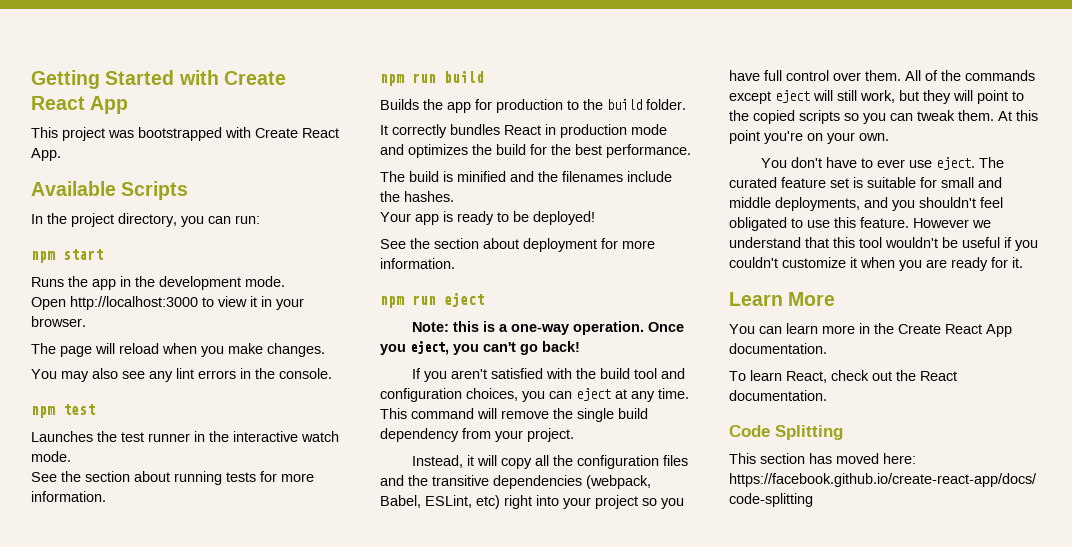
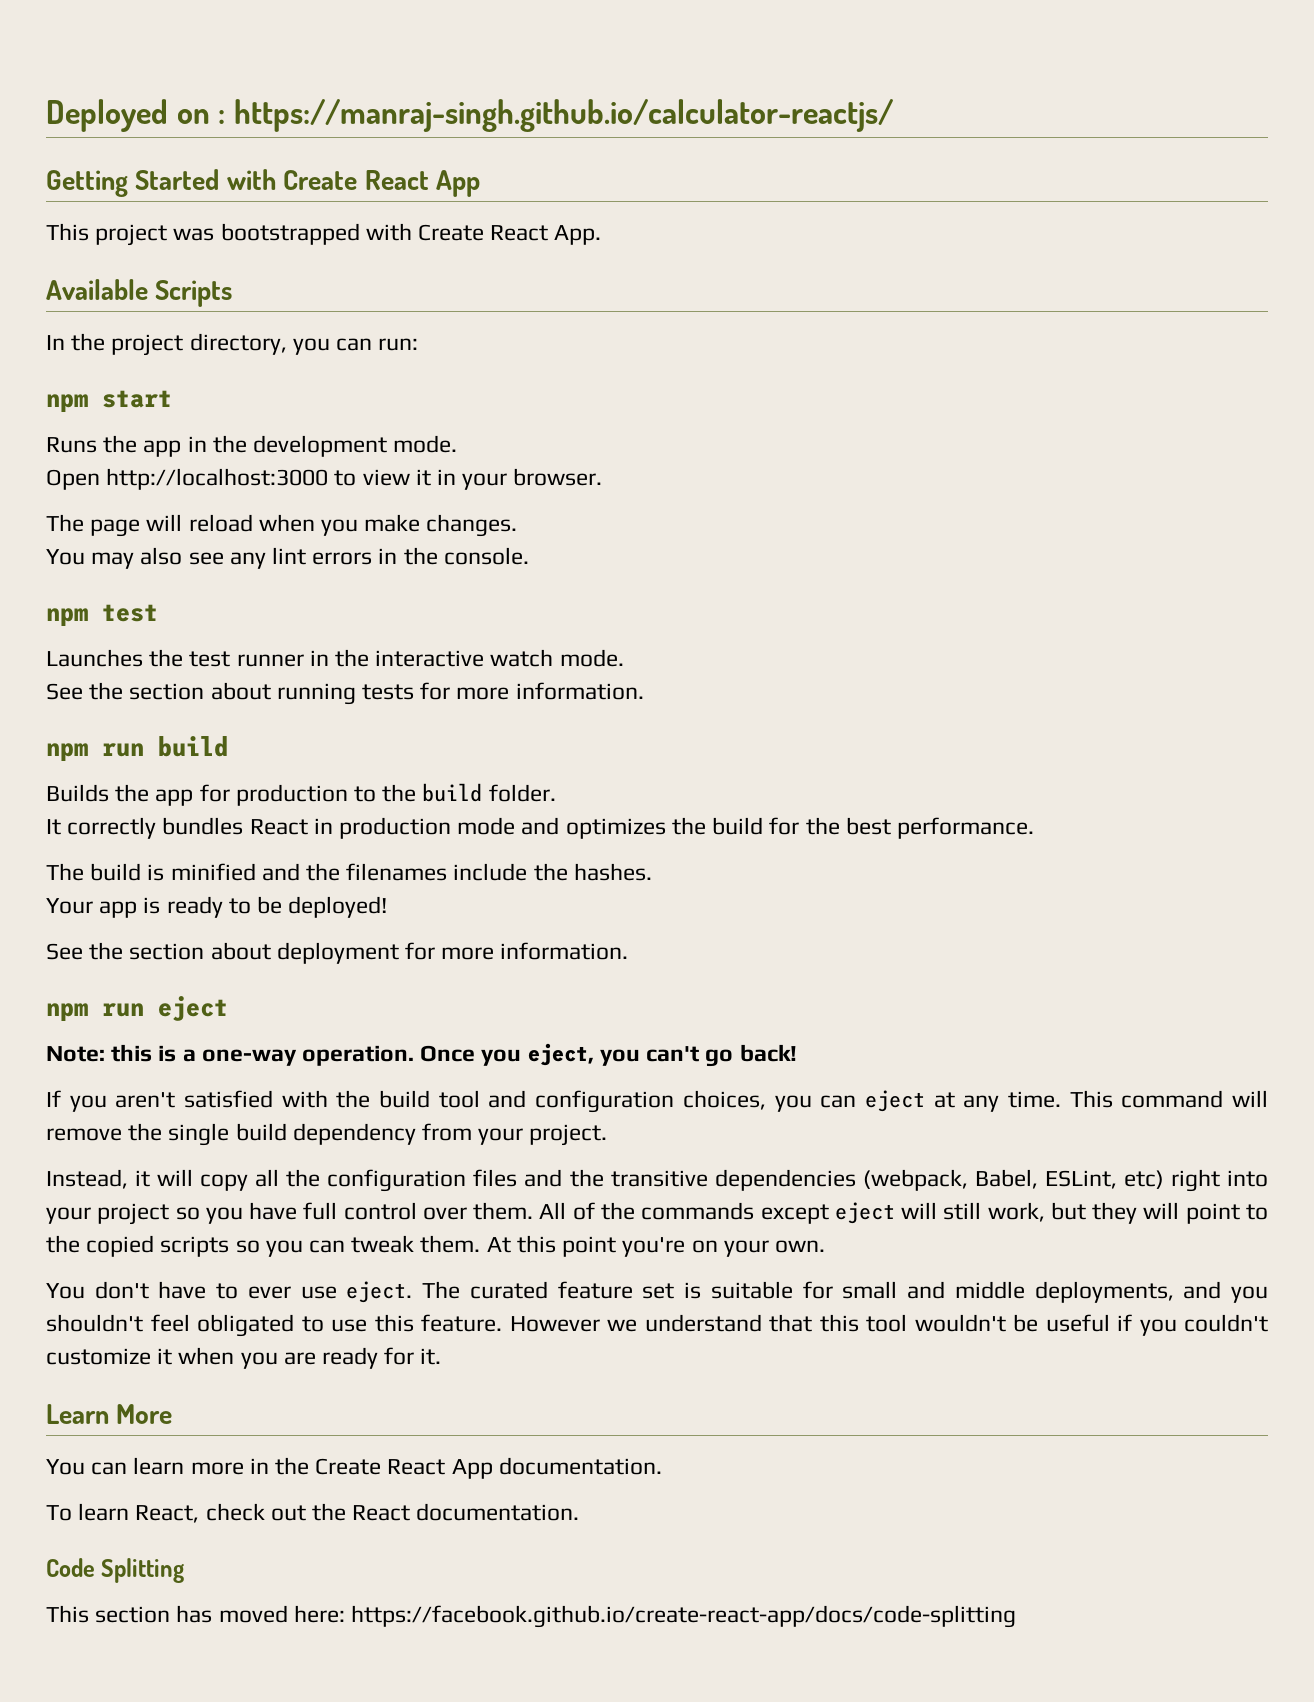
(31, 79) none -> [46,99,893,132] Deployed on : https://manraj-singh.github.io/calculator-reactjs/ //

